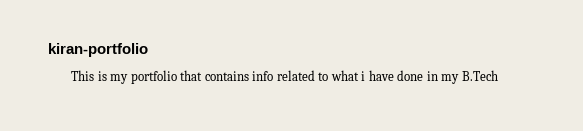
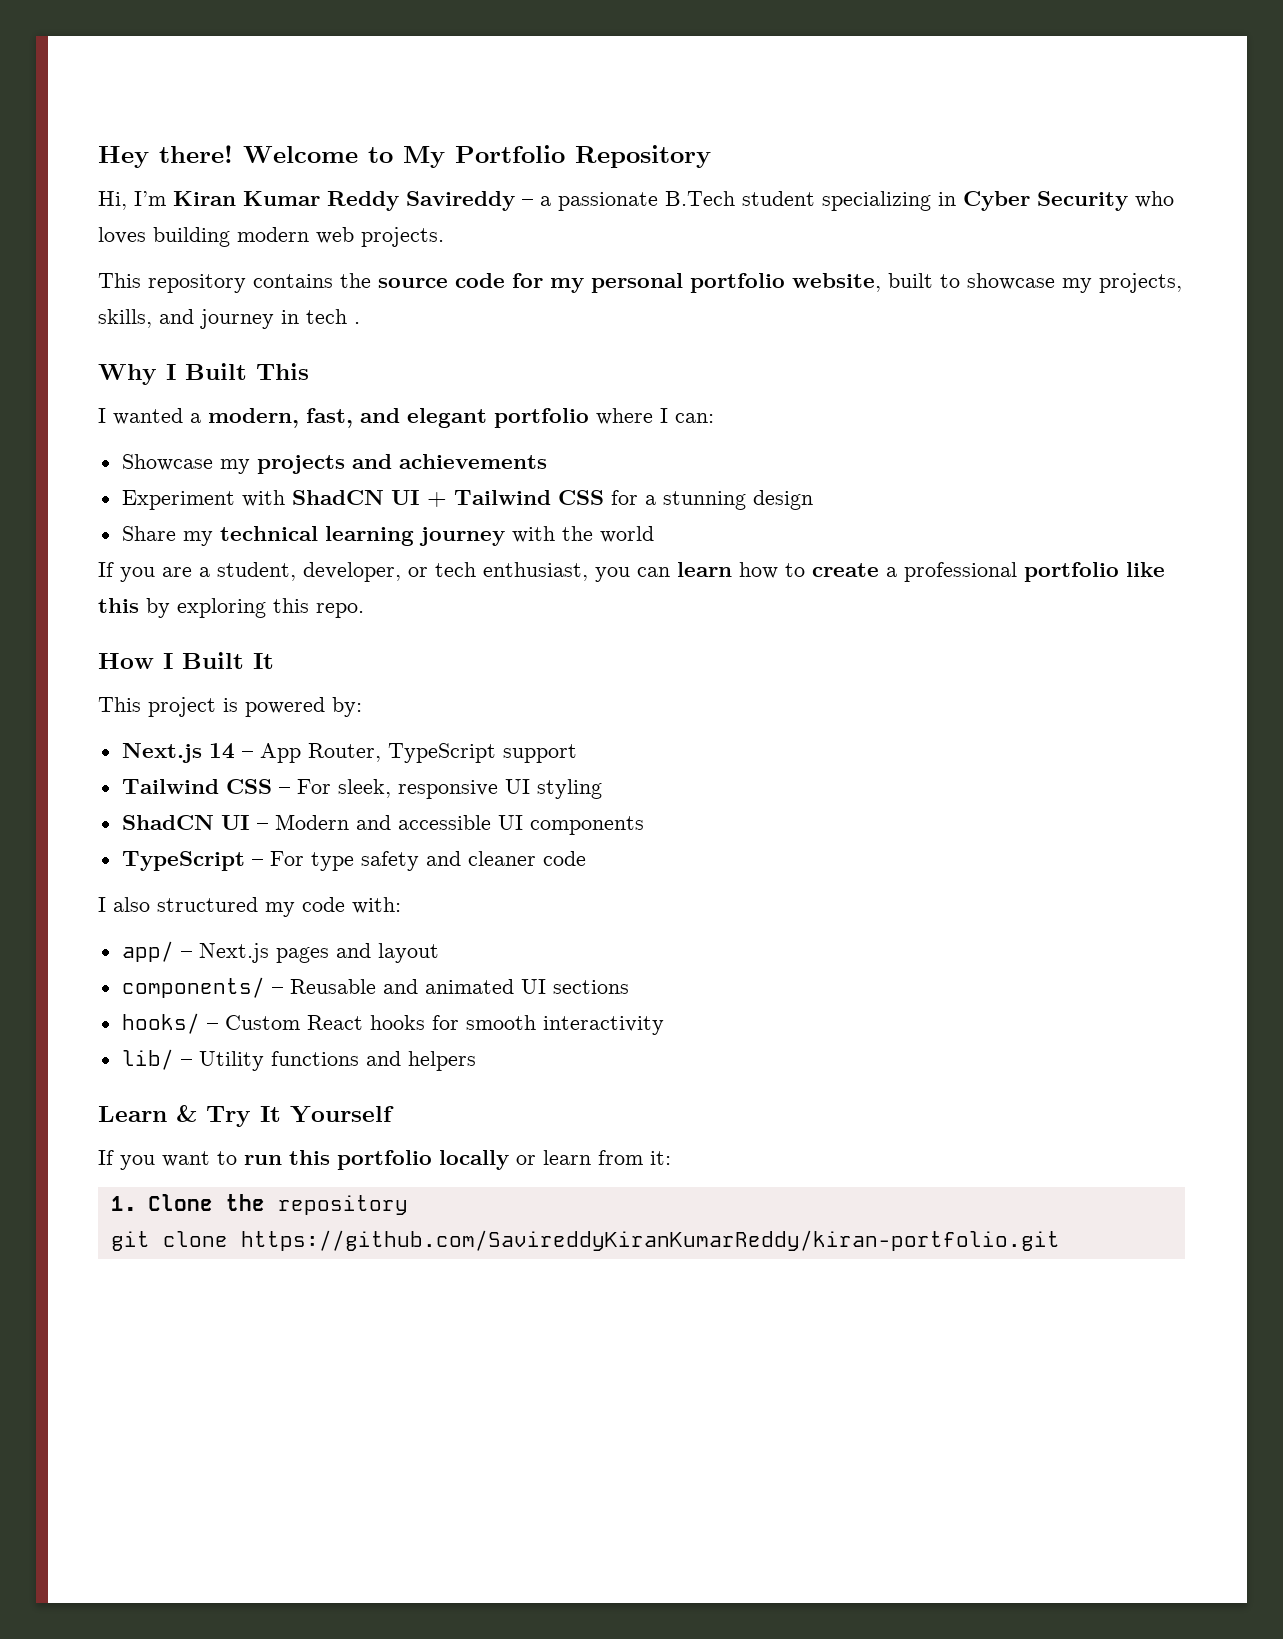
[48,43,148,57] [71,70,498,84] kiran-portfolio // This is my portfolio that contains info related to what i have done in my B.Tech -> [98,145,711,168] [98,191,1174,211] [98,227,444,247] [98,273,1182,293] [98,309,360,329] [98,363,309,385] [98,408,714,428] [121,454,547,474] [121,490,813,510] [121,526,654,546] [98,562,1165,582] [98,598,364,618] [98,652,274,669] [98,697,362,717] [121,743,577,763] [121,779,602,799] [121,814,644,835] [121,851,586,871] [98,897,401,917] [121,941,439,963] [121,977,629,998] [121,1013,664,1035] [121,1049,476,1071] [98,1105,394,1127] [98,1150,671,1170] [110,1194,408,1215] [110,1230,1060,1251] Hey there! Welcome to My Portfolio Repository // Hi, I’m Kiran Kumar Reddy Savireddy – a passionate B.Tech student specializing in Cyber Security who loves building modern web projects. // This repository contains the source code for my personal portfolio website, built to showcase my projects, skills, and journey in tech . // Why I Built This // I wanted a modern, fast, and elegant portfolio where I can: // Showcase my projects and achievements // Experiment with ShadCN UI + Tailwind CSS for a stunning design // Share my technical learning journey with the world // If you are a student, developer, or tech enthusiast, you can learn how to create a professional portfolio like this by exploring this repo. // How I Built It // This project is powered by: // Next.js 14 – App Router, TypeScript support // Tailwind CSS – For sleek, responsive UI styling // ShadCN UI – Modern and accessible UI components // TypeScript – For type safety and cleaner code // I also structured my code with: // app/ – Next.js pages and layout // components/ – Reusable and animated UI sections // hooks/ – Custom React hooks for smooth interactivity // lib/ – Utility functions and helpers // Learn & Try It Yourself // If you want to run this portfolio locally or learn from it: // 1. Clone the repository // git clone https://github.com/SavireddyKiranKumarReddy/kiran-portfolio.git

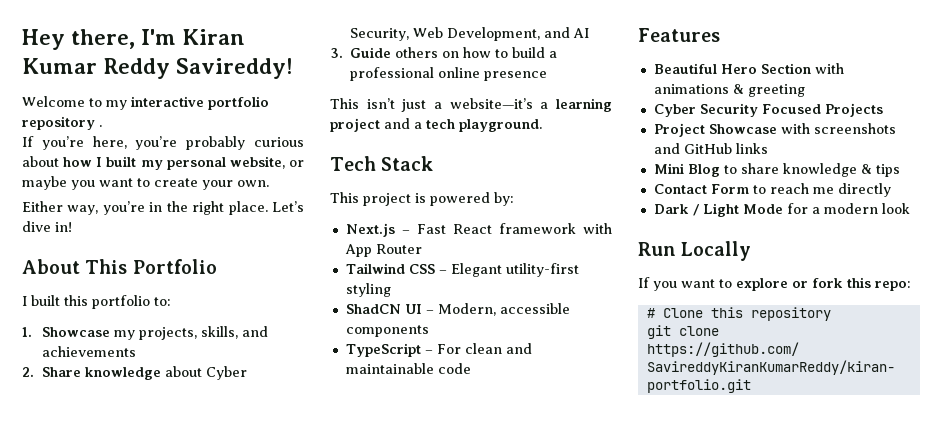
[159,145,711,168] [98,191,1174,211] [98,227,444,247] [98,273,1182,293] [98,309,360,329] [98,363,309,385] [98,408,714,428] [121,454,547,474] [121,490,813,510] [121,526,654,546] [98,562,732,582] there! Welcome to My Portfolio Repository // Hi, I’m Kiran Kumar Reddy Savireddy – a passionate B.Tech student specializing in Cyber Security who loves building modern web projects. // This repository contains the source code for my personal portfolio website, built to showcase my projects, skills, and journey in tech . // Why I Built This // I wanted a modern, fast, and elegant portfolio where I can: // Showcase my projects and achievements // Experiment with ShadCN UI + Tailwind CSS for a stunning design // Share my technical learning journey with the world // If you are a student, developer, or tech enthusiast, you can learn -> [71,29,246,49] [22,58,294,79] [22,96,269,110] [22,116,102,130] [22,136,304,150] [22,156,304,170] [22,176,269,190] [22,201,304,215] [22,221,72,232] [22,259,217,274] [22,295,171,309] [22,326,269,340] [42,346,137,357] [22,366,248,380] [350,27,590,41] [330,47,460,58] there, I'm Kiran Kumar Reddy Savireddy! // Welcome to my interactive portfolio repository . // If you’re here, you’re probably curious about how I built my personal website, or maybe you want to create your own. // Either way, you’re in the right place. Let’s dive in! // About This Portfolio // I built this portfolio to: // 1. Showcase my projects, skills, and achievements // 2. Share knowledge about Cyber Security, Web Development, and AI // 3. Guide others on
[812,563,879,577] create -> [512,47,546,58] build
[1024,562,1165,582] [98,598,364,618] [98,652,274,669] portfolio like this by exploring this repo. // How I Built It -> [438,67,548,81] [330,98,612,112] [330,118,542,132] [330,156,434,171] online presence // This isn’t just a website—it’s a learning project and a tech playground. // Tech Stack
[208,743,577,763] 14 – App Router, TypeScript support -> [401,223,612,234] [344,244,422,257] – Fast React framework with App Router
[296,779,530,799] For sleek, responsive UI -> [450,263,579,277] Elegant utility-first
[274,814,523,830] Modern and accessible UI -> [437,303,570,316] Modern, accessible
[310,851,586,871] [98,897,401,917] [121,941,439,963] [121,977,629,998] [121,1013,664,1035] [121,1049,476,1071] [98,1105,394,1127] [98,1150,671,1170] [110,1194,265,1211] type safety and cleaner code // I also structured my code with: // app/ – Next.js pages and layout // components/ – Reusable and animated UI sections // hooks/ – Custom React hooks for smooth interactivity // lib/ – Utility functions and helpers // Learn & Try It Yourself // If you want to run this portfolio locally or learn from it: // 1. Clone the -> [464,343,532,354] [345,363,471,374] [638,28,720,42] [653,63,844,74] [653,84,805,97] [653,103,883,117] [653,123,896,137] [653,143,768,154] [653,163,900,177] [653,183,891,197] [653,203,910,217] [638,241,752,261] [638,277,911,291] [646,307,743,318] clean and maintainable code // Features // Beautiful Hero Section with animations & greeting // Cyber Security Focused Projects // Project Showcase with screenshots and GitHub links // Mini Blog to share knowledge & tips // Contact Form to reach me directly // Dark / Light Mode for a modern look // Run Locally // If you want to explore or fork this repo: // # Clone this

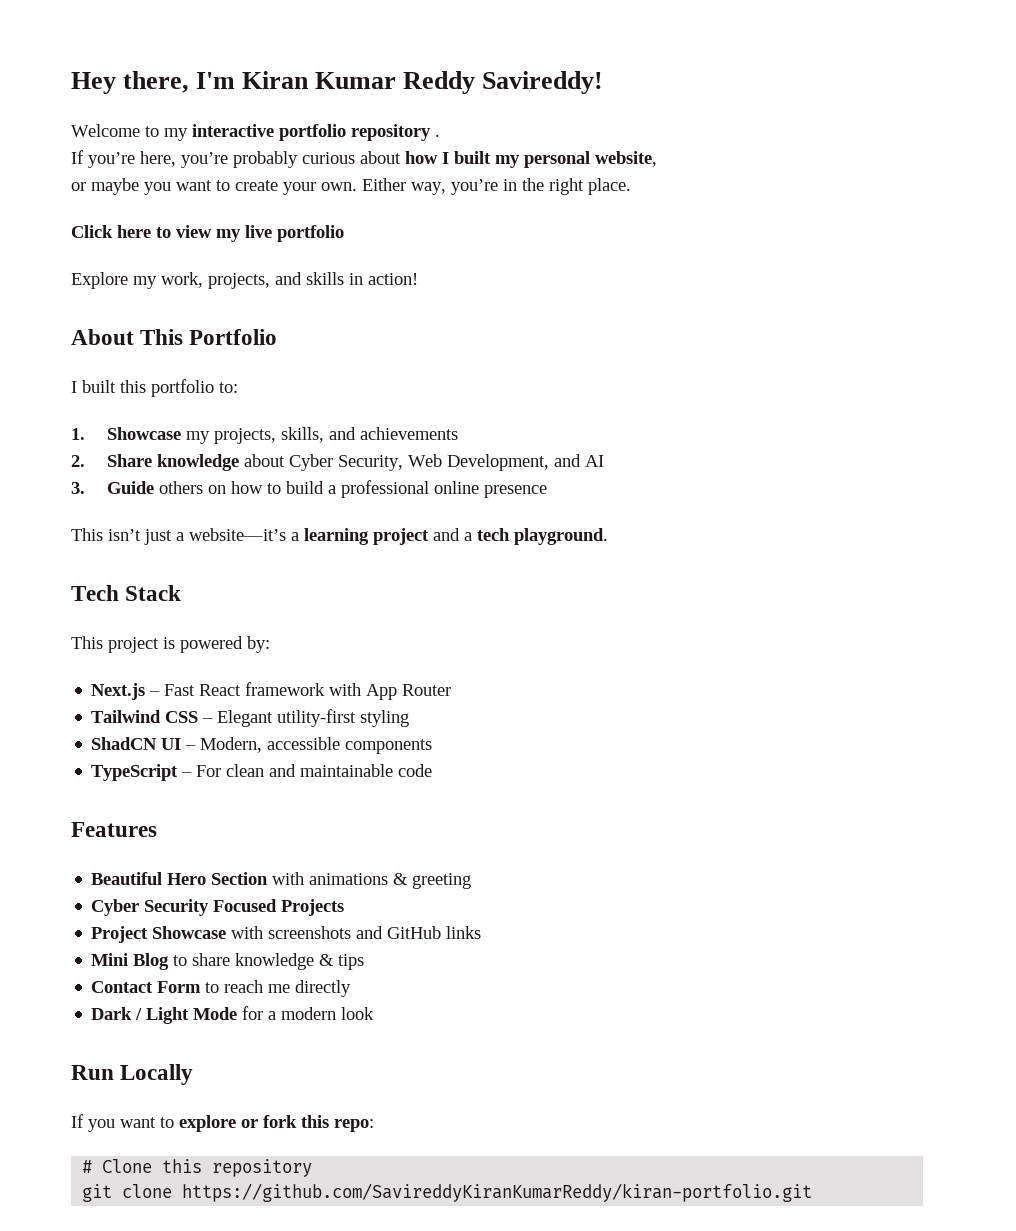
(285, 162) none -> (657, 159) //
(269, 183) // -> (357, 186) none
[271,201,304,212] [22,221,72,232] Let’s dive in! -> [71,225,344,242] [71,272,418,289] // Click here to view my live portfolio // Explore my work, projects, and skills in action!

